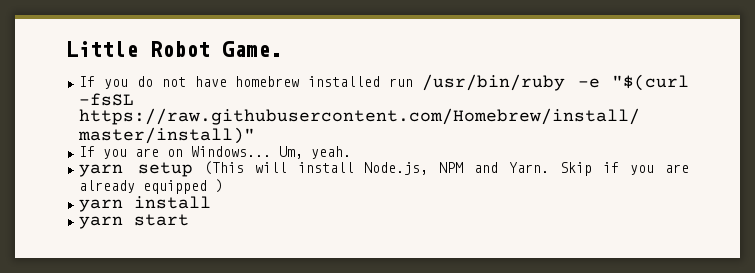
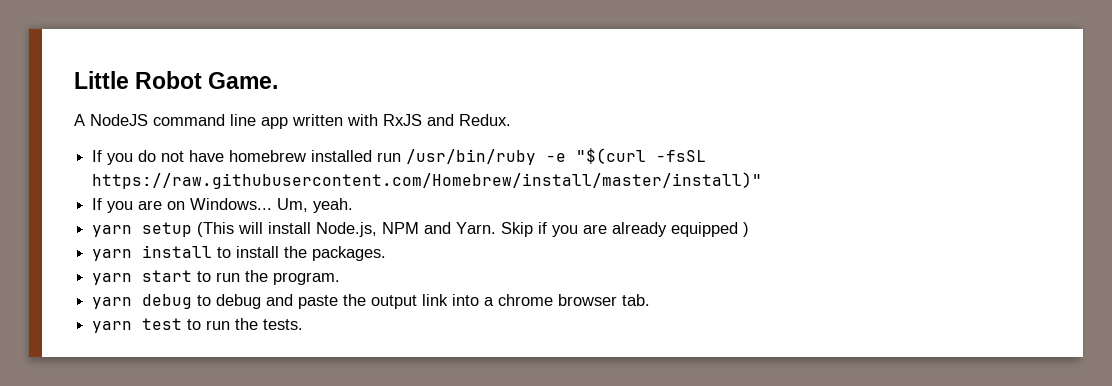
(282, 49) none -> [74,114,511,129] // A NodeJS command line app written with RxJS and Redux.
[78,214,189,229] // yarn start -> [217,246,387,261] [92,270,341,285] [92,294,651,309] [92,318,304,333] to install the packages. // yarn start to run the program. // yarn debug to debug and paste the output link into a chrome browser tab. // yarn test to run the tests.

